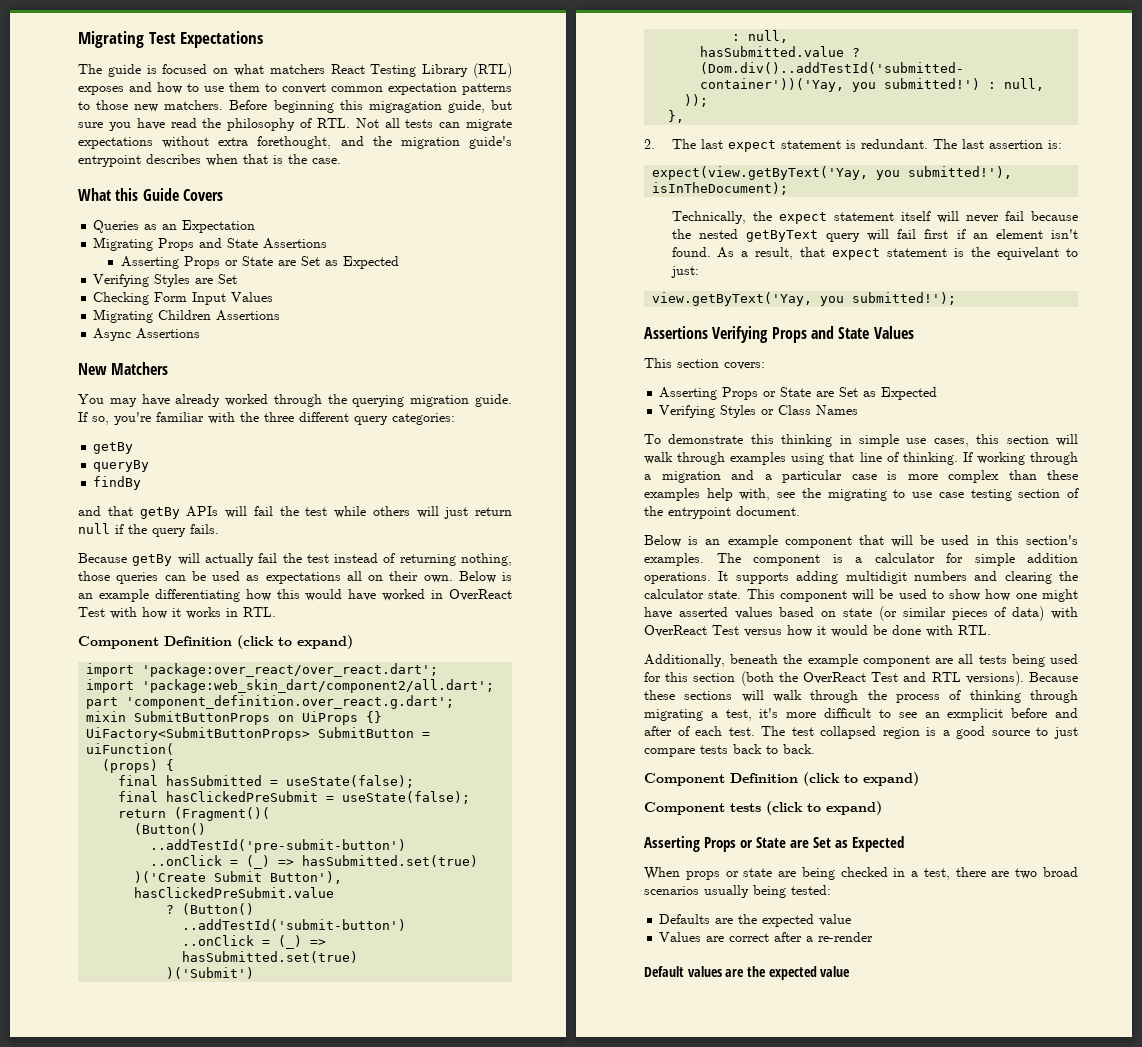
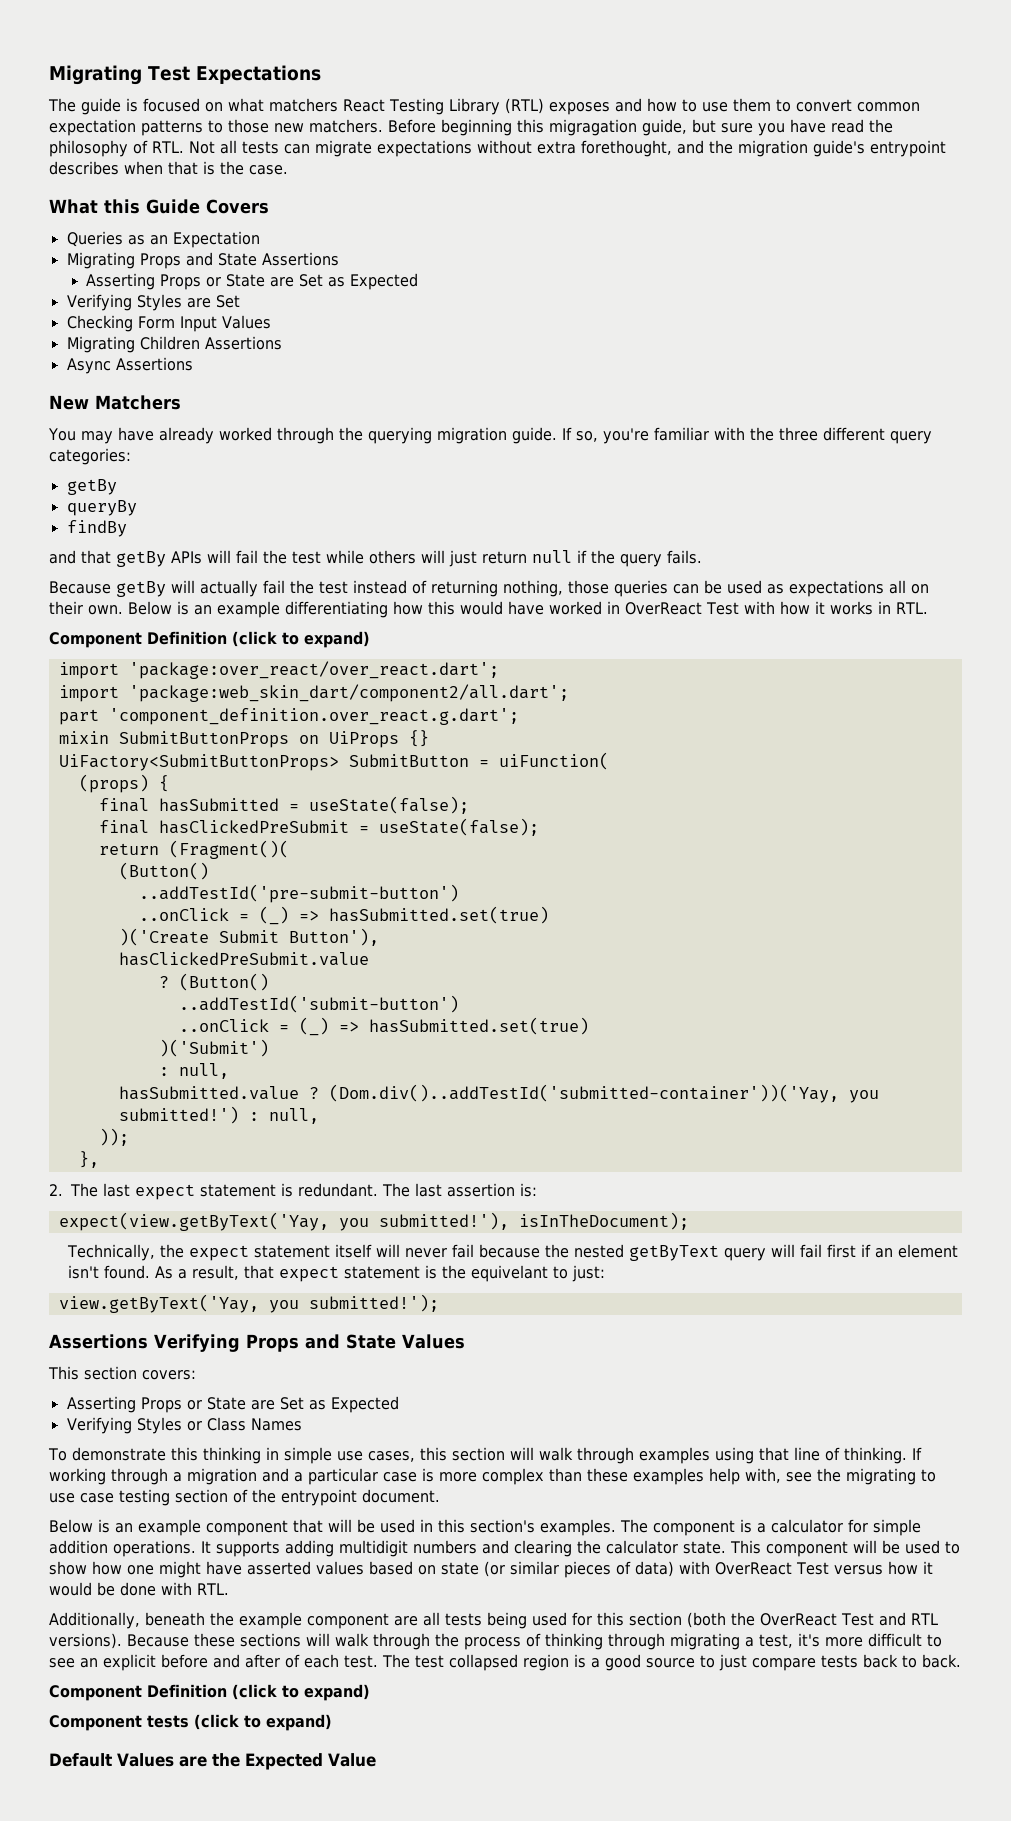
[947,708,1004,721] exmplicit -> [103,1654,156,1671] explicit
[644,836,904,852] [644,867,1078,880] [644,885,831,898] [659,914,852,927] [659,932,874,942] [644,966,851,980] Asserting Props or State are Set as Expected // When props or state are being checked in a test, there are two broad scenarios usually being tested: // Defaults are the expected value // Values are correct after a re-render // Default values are the expected value -> [49,1753,376,1770] Default Values are the Expected Value

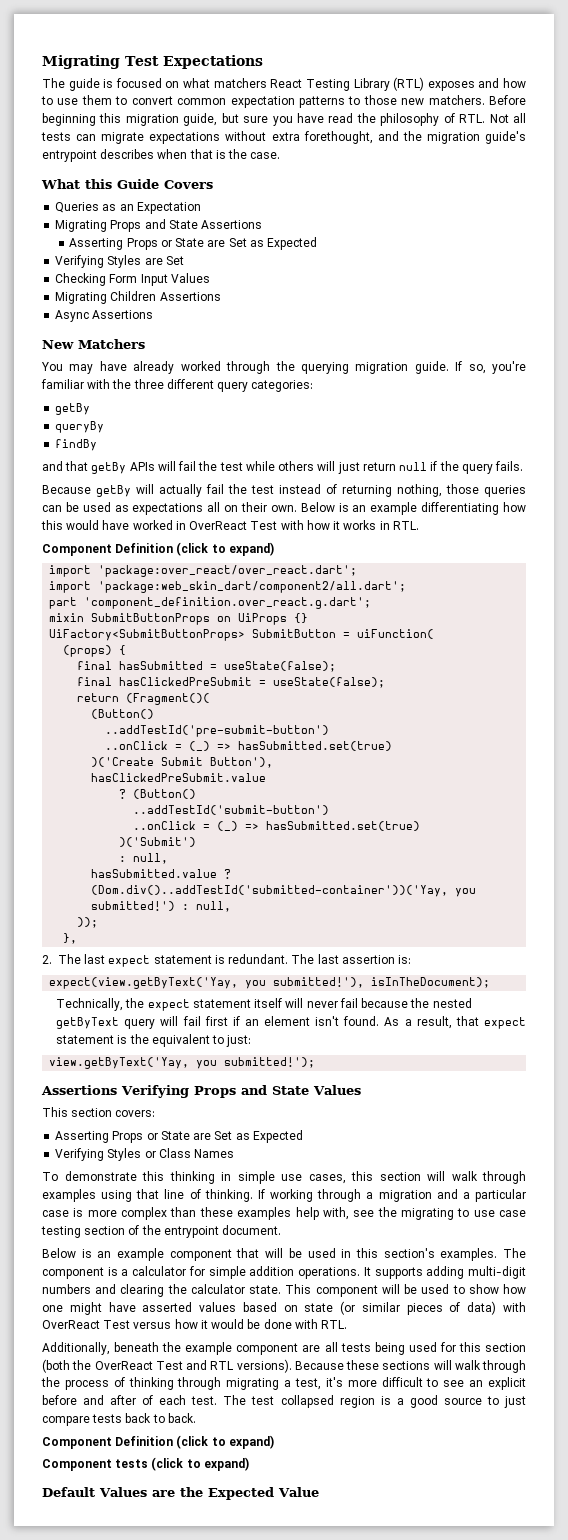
[549,119,637,136] migragation -> [125,114,179,126] migration
[471,1265,549,1282] equivelant -> [151,1034,210,1047] equivalent
[339,1540,408,1557] multidigit -> [468,1266,526,1279] multi-digit

